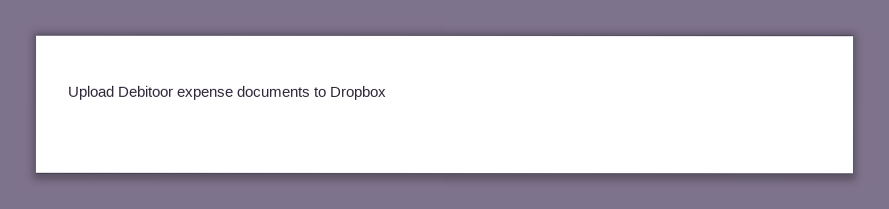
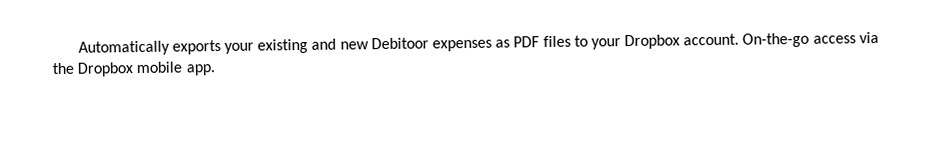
[68,85,388,100] Upload Debitoor expense documents to Dropbox -> [77,31,879,56] [52,61,215,77] Automatically exports your existing and new Debitoor expenses as PDF files to your Dropbox account. On-the-go access via the Dropbox mobile app.

